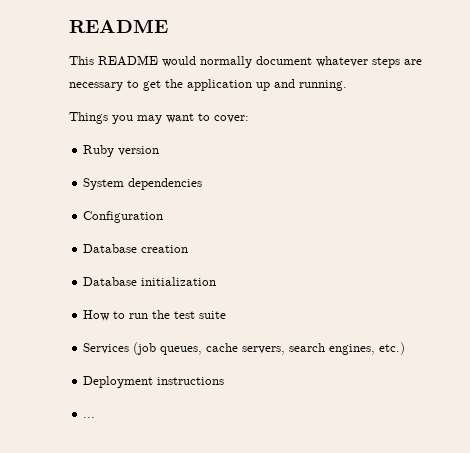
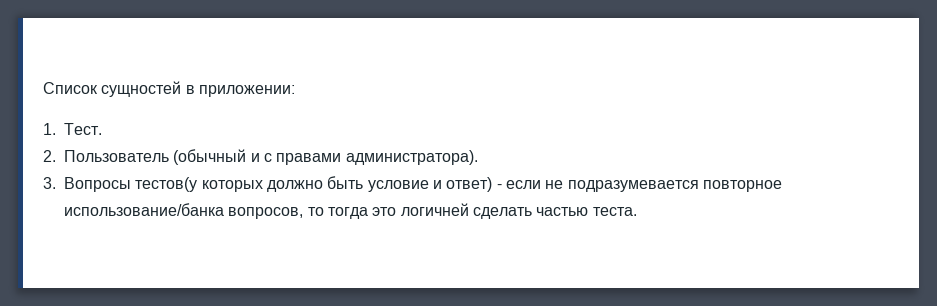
[69,19,168,33] [69,55,422,68] [69,79,347,91] [69,112,249,124] [83,145,160,157] [83,178,203,190] [83,211,164,223] [83,244,189,253] [83,277,217,286] [83,310,227,321] [83,342,406,355] [83,376,225,388] [83,417,96,418] README // This README would normally document whatever steps are necessary to get the application up and running. // Things you may want to cover: // Ruby version // System dependencies // Configuration // Database creation // Database initialization // How to run the test suite // Services (job queues, cache servers, search engines, etc.) // Deployment instructions // ... -> [43,81,295,97] [43,123,102,135] [43,149,478,165] [43,176,782,192] [64,203,637,219] Список сущностей в приложении: // 1. Тест. // 2. Пользователь (обычный и с правами администратора). // 3. Вопросы тестов(у которых должно быть условие и ответ) - если не подразумевается повторное использование/банка вопросов, то тогда это логичней сделать частью теста.

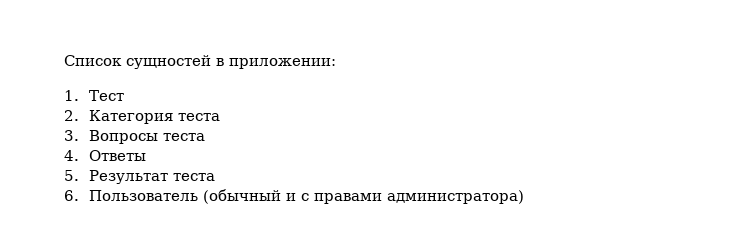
[64,123,102,135] [43,150,56,162] Тест. // 2. -> [88,90,124,101] [64,110,220,124] [64,130,205,144] [64,150,146,161] [64,170,215,184] [64,190,79,201] Тест // 2. Категория теста // 3. Вопросы теста // 4. Ответы // 5. Результат теста // 6.
[345,150,478,165] [43,176,782,192] [64,203,637,219] администратора). // 3. Вопросы тестов(у которых должно быть условие и ответ) - если не подразумевается повторное использование/банка вопросов, то тогда это логичней сделать частью теста. -> [386,190,524,204] администратора)

